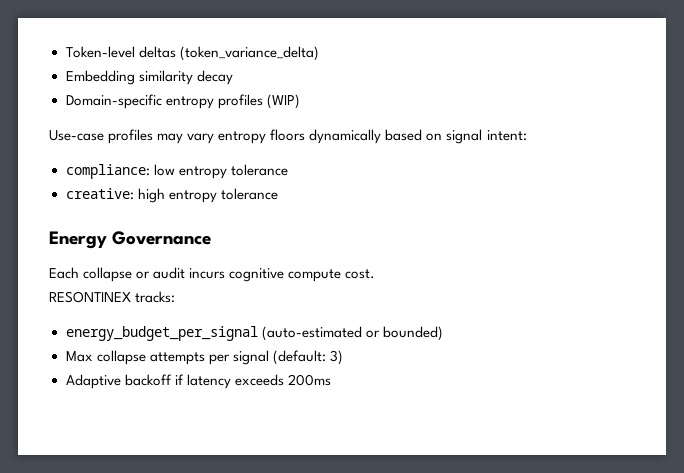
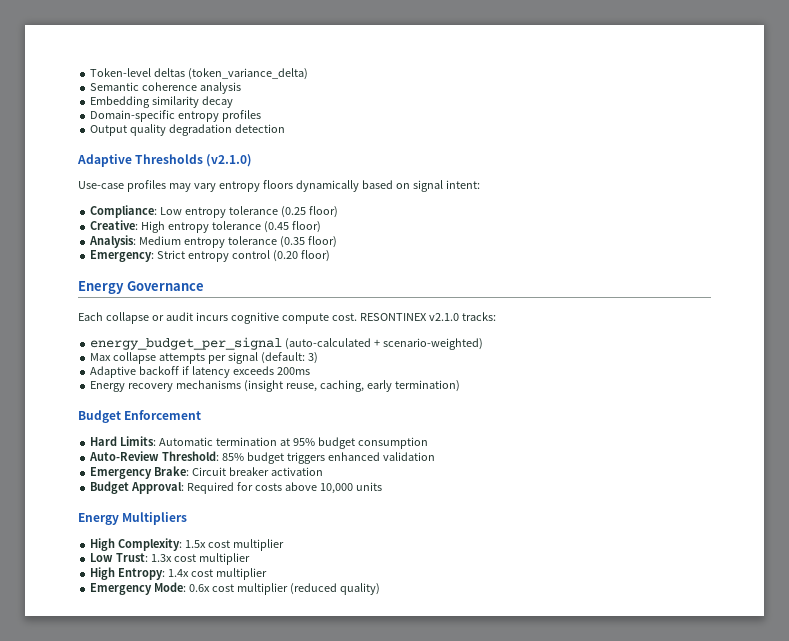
(319, 53) none -> [90,82,242,94] // Semantic coherence analysis
[266,94,300,109] (WIP) -> [90,124,286,136] [77,154,253,167] // Output quality degradation detection // Adaptive Thresholds (v2.1.0)
[65,164,288,179] [65,188,278,203] compliance: low entropy tolerance // creative: high entropy tolerance -> [90,205,338,218] [90,220,321,233] [89,235,337,248] [90,250,330,262] Compliance: Low entropy tolerance (0.25 floor) // Creative: High entropy tolerance (0.45 floor) // Analysis: Medium entropy tolerance (0.35 floor) // Emergency: Strict entropy control (0.20 floor)
[49,291,131,303] // RESONTINEX -> [359,313,459,321] RESONTINEX v2.1.0
[261,326,443,341] (auto-estimated or bounded) -> [285,338,484,350] (auto-calculated + scenario-weighted)
(331, 380) none -> [90,380,460,392] [78,410,202,423] [90,436,428,449] [89,451,435,464] [90,466,323,479] [90,481,382,494] [78,512,188,525] [90,538,284,551] [90,553,250,565] [90,567,267,580] [90,582,380,595] // Energy recovery mechanisms (insight reuse, caching, early termination) // Budget Enforcement // Hard Limits: Automatic termination at 95% budget consumption // Auto-Review Threshold: 85% budget triggers enhanced validation // Emergency Brake: Circuit breaker activation // Budget Approval: Required for costs above 10,000 units // Energy Multipliers // High Complexity: 1.5x cost multiplier // Low Trust: 1.3x cost multiplier // High Entropy: 1.4x cost multiplier // Emergency Mode: 0.6x cost multiplier (reduced quality)

